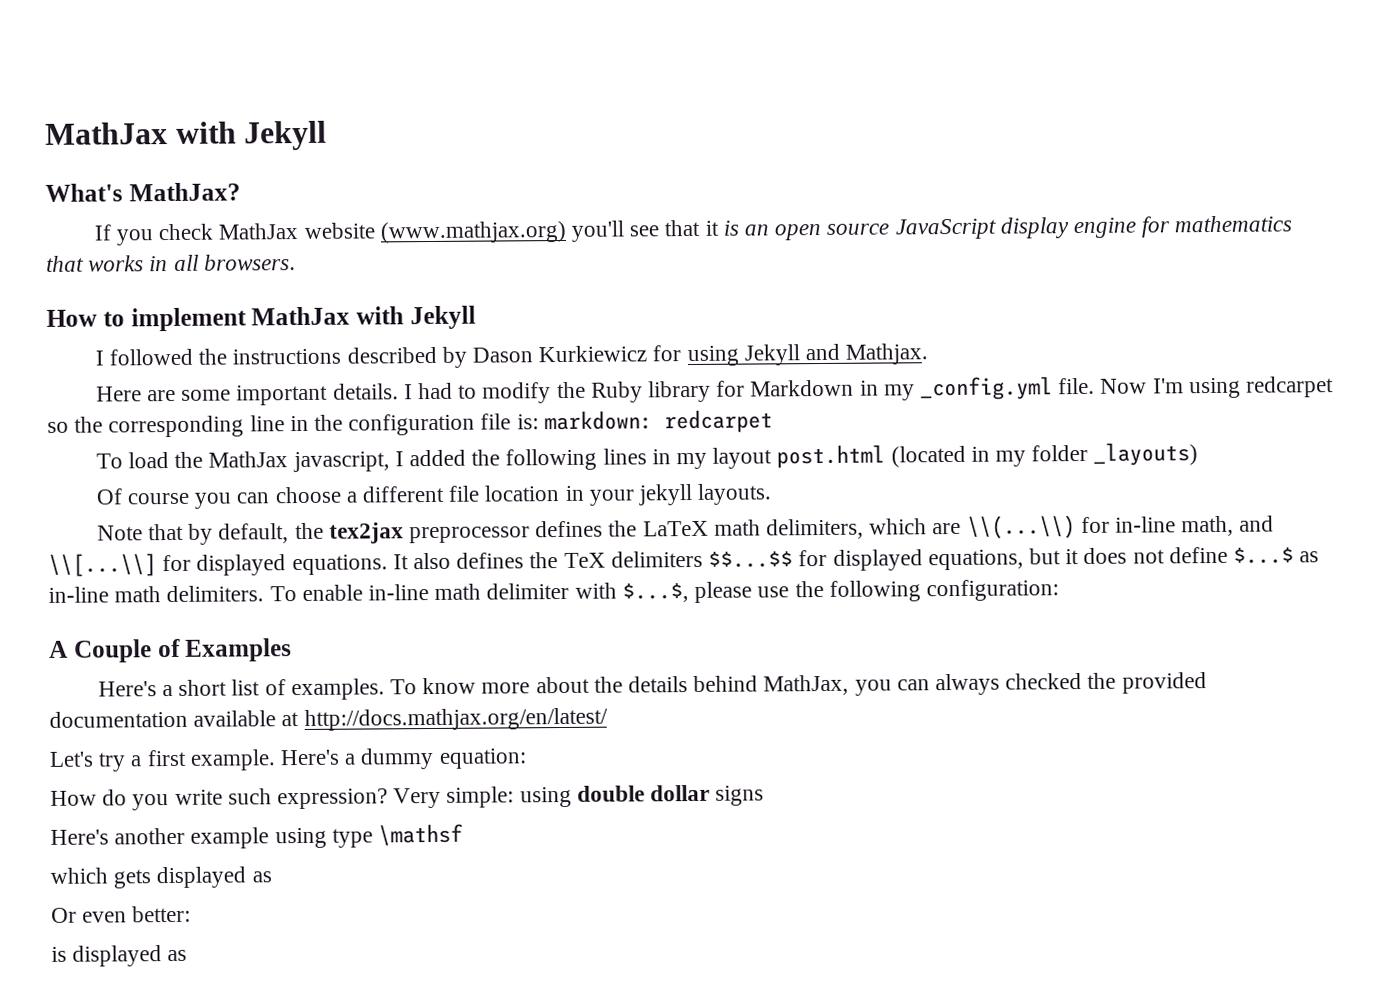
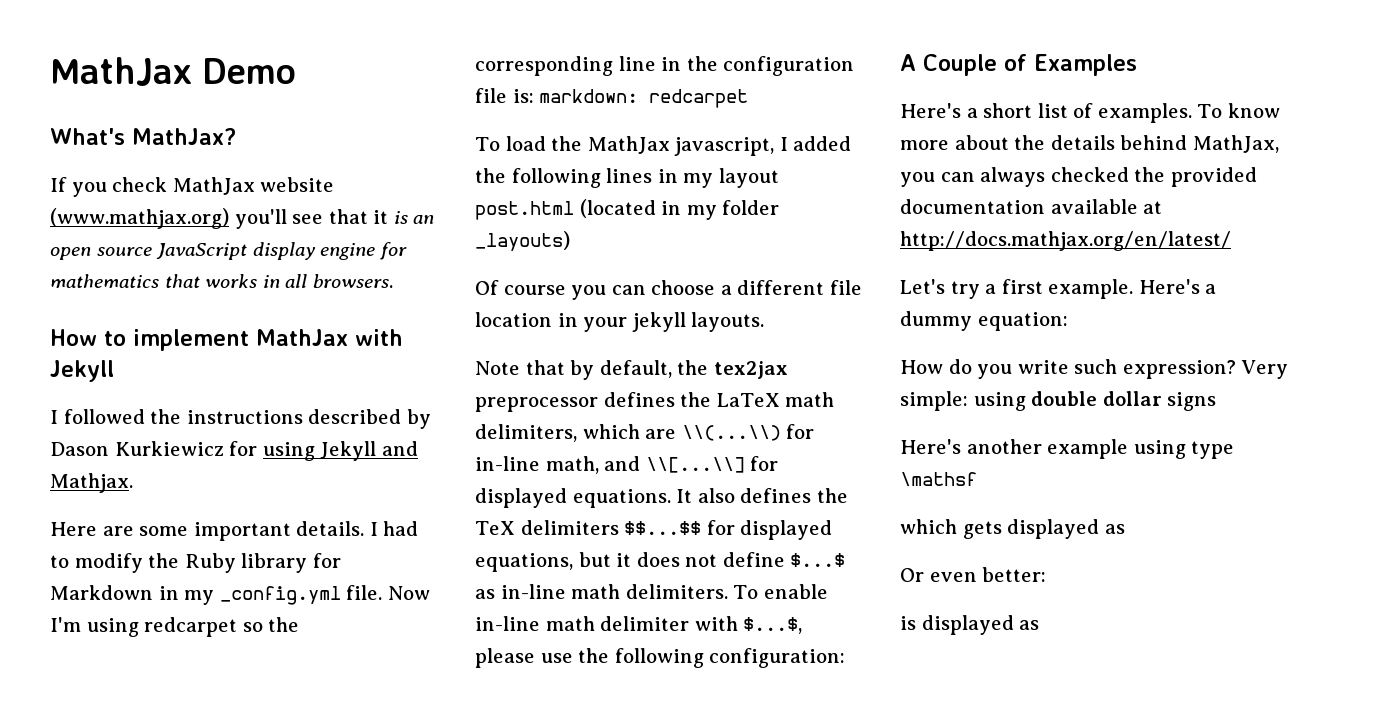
[45,120,328,151] MathJax with Jekyll -> [50,57,296,86] MathJax Demo

